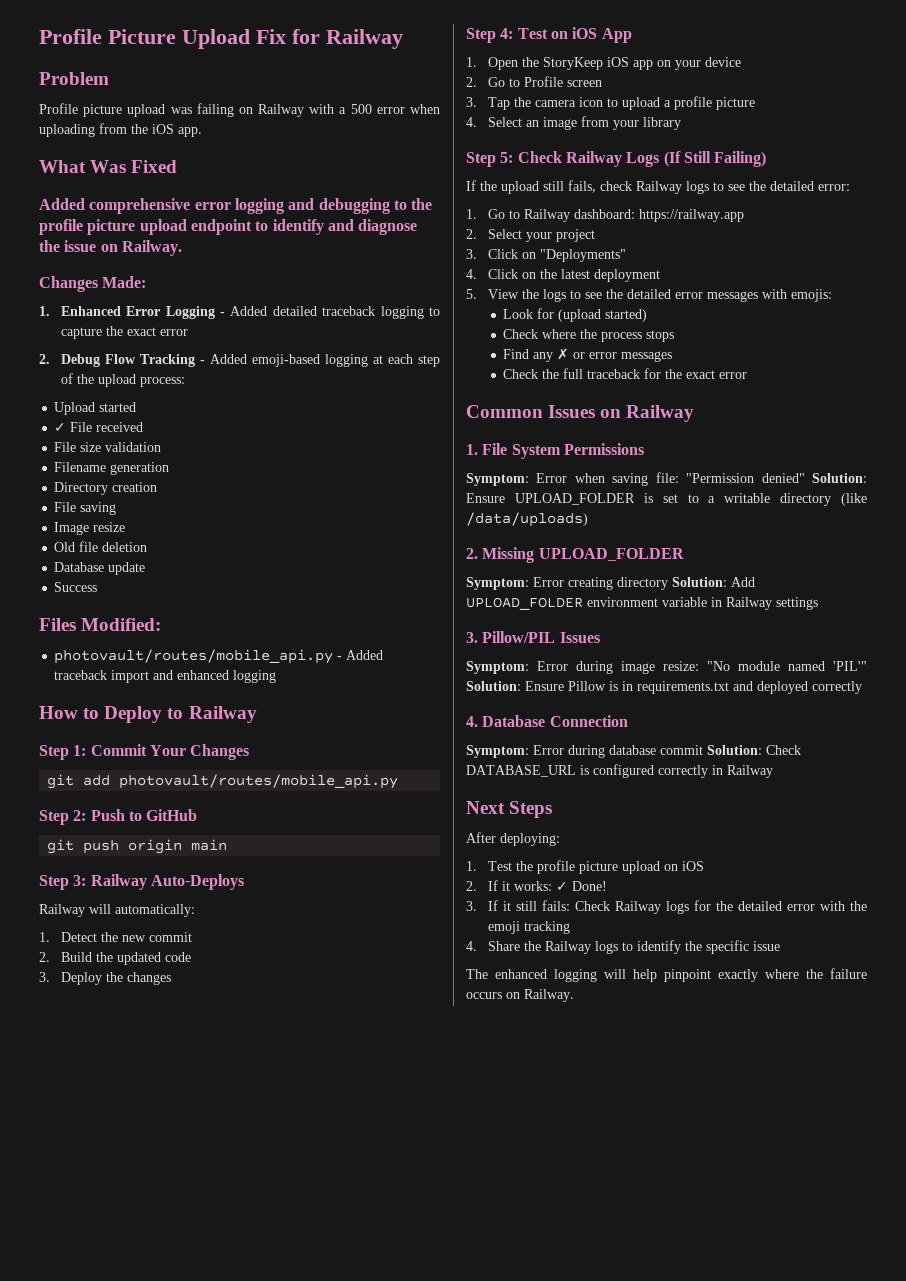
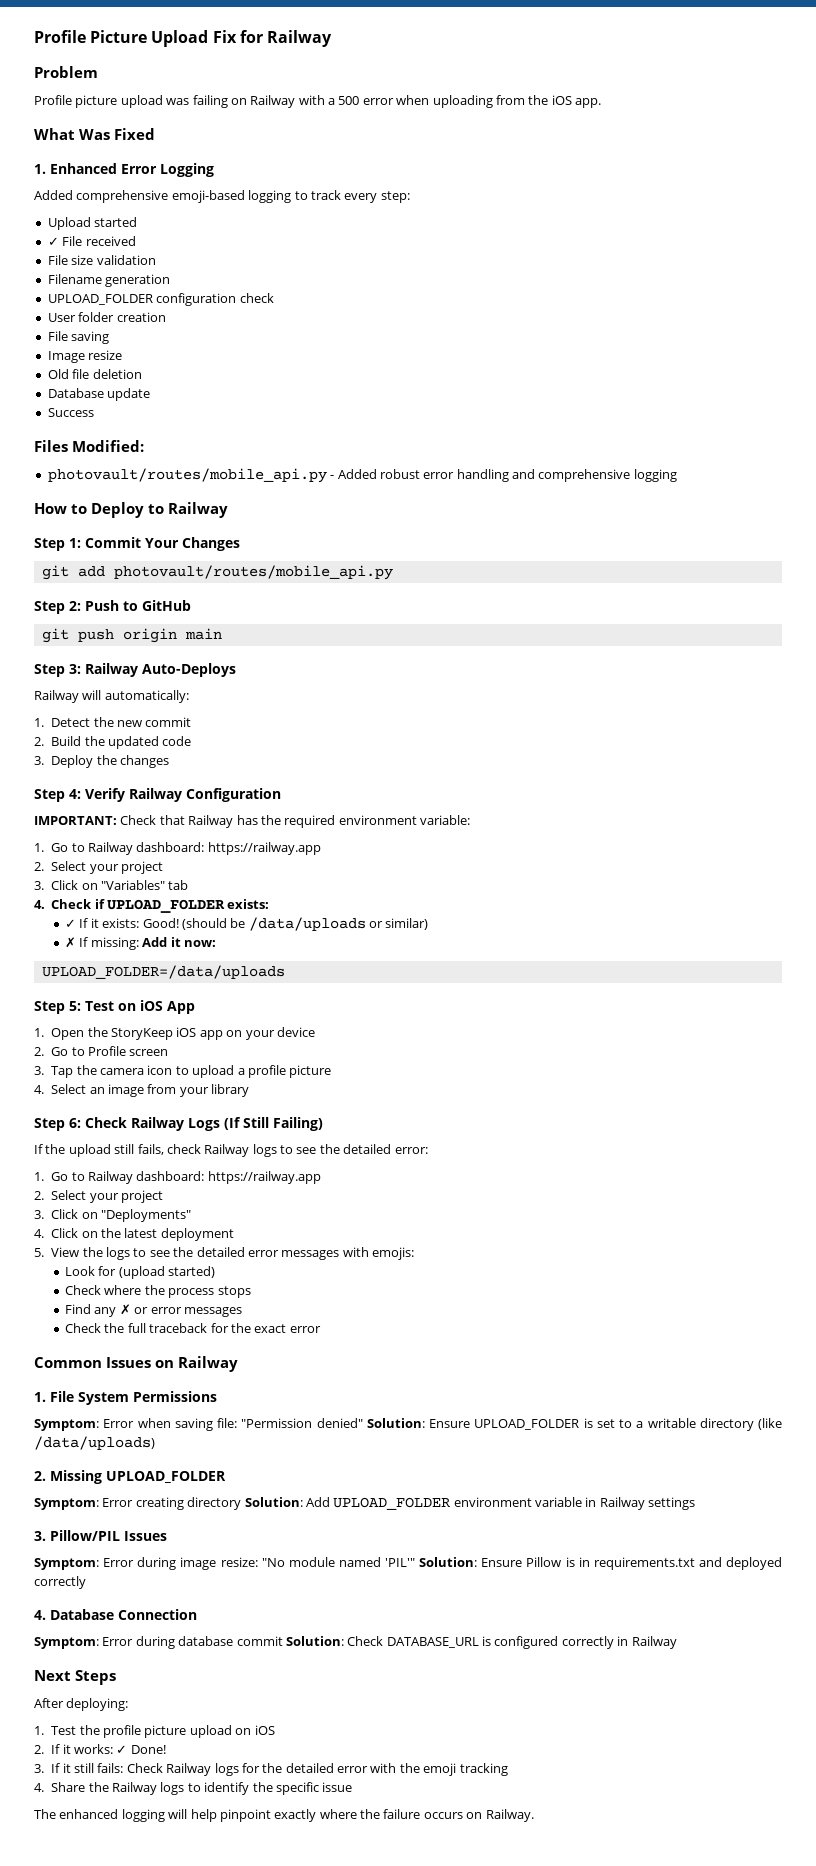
[39,198,433,214] [39,219,418,235] [39,240,182,256] [39,276,147,292] [39,306,441,319] [60,326,188,339] [39,354,440,367] [60,373,185,387] Added comprehensive error logging and debugging to the profile picture upload endpoint to identify and diagnose the issue on Railway. // Changes Made: // 1. Enhanced Error Logging - Added detailed traceback logging to capture the exact error // 2. Debug Flow Tracking - Added emoji-based logging at each step of the upload process: -> [34,163,214,177] [34,190,410,203] 1. Enhanced Error Logging // Added comprehensive emoji-based logging to track every step:
[54,482,109,495] Directory -> [47,293,274,306] [47,312,115,322] UPLOAD_FOLDER configuration check // User folder
[54,670,230,683] traceback import and enhanced -> [379,469,631,482] robust error handling and comprehensive
(514, 33) none -> [85,788,281,802] [34,815,470,828] [34,842,321,855] [34,861,164,874] [34,880,189,890] [34,899,270,913] [65,917,429,931] [65,937,216,950] [41,965,285,979] [34,1001,81,1014] Verify Railway Configuration // IMPORTANT: Check that Railway has the required environment variable: // 1. Go to Railway dashboard: https://railway.app // 2. Select your project // 3. Click on "Variables" tab // 4. Check if UPLOAD_FOLDER exists: // ✓ If it exists: Good! (should be /data/uploads or similar) // ✗ If missing: Add it now: // UPLOAD_FOLDER=/data/uploads // Step 5:
[500,152,514,163] 5: -> [69,1118,81,1128] 6:

